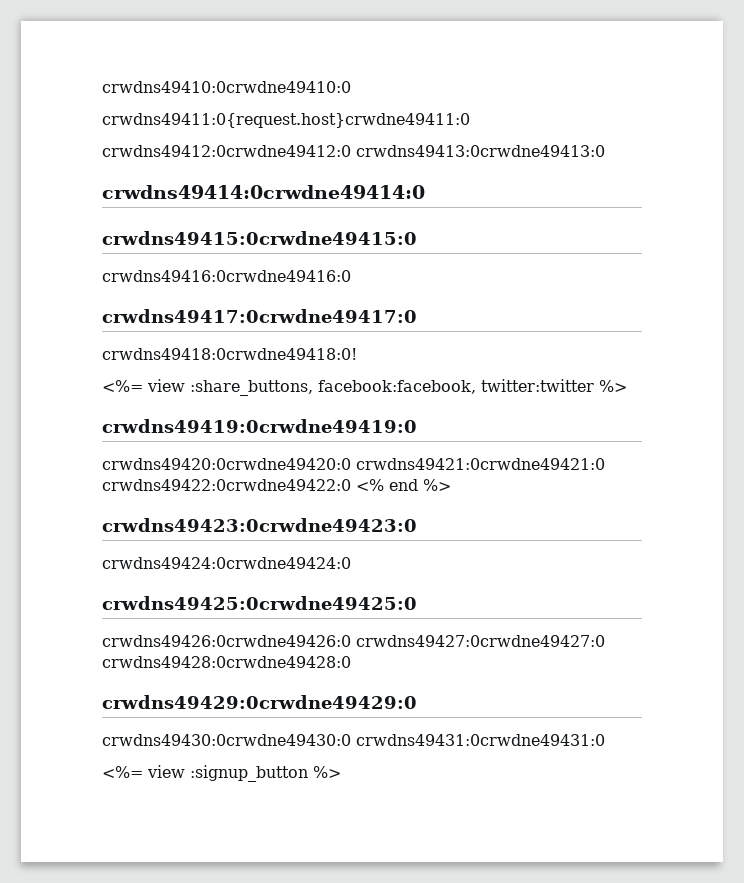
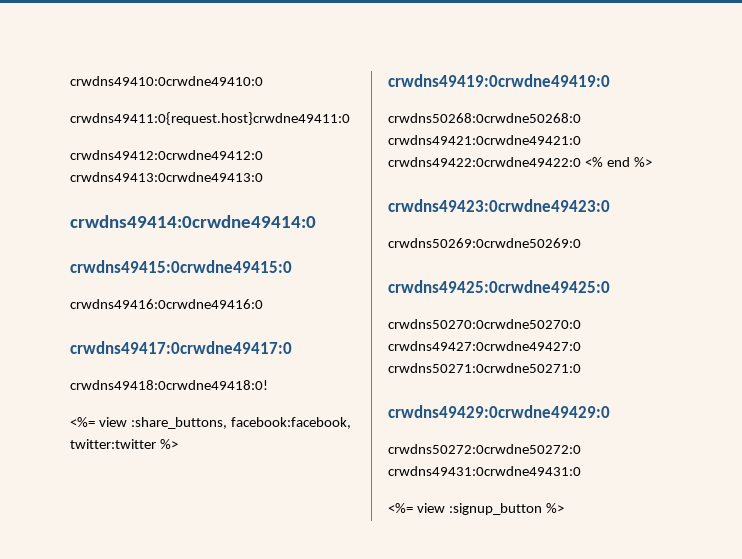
[102,458,351,470] crwdns49420:0crwdne49420:0 -> [388,113,581,123] crwdns50268:0crwdne50268:0
[102,557,351,569] crwdns49424:0crwdne49424:0 -> [388,238,581,248] crwdns50269:0crwdne50269:0
[102,635,605,647] [102,656,351,668] crwdns49426:0crwdne49426:0 crwdns49427:0crwdne49427:0 crwdns49428:0crwdne49428:0 -> [388,319,581,329] [388,341,581,351] [388,363,581,373] crwdns50270:0crwdne50270:0 crwdns49427:0crwdne49427:0 crwdns50271:0crwdne50271:0
[102,734,351,746] crwdns49430:0crwdne49430:0 -> [388,444,581,454] crwdns50272:0crwdne50272:0

